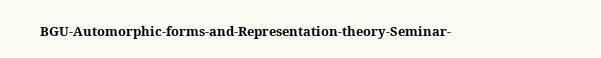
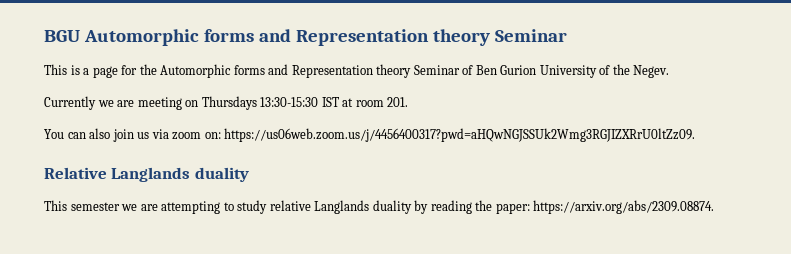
[40,26,451,39] BGU-Automorphic-forms-and-Representation-theory-Seminar- -> [44,29,567,46] [44,64,670,78] [44,96,409,110] [44,128,696,142] [44,167,249,182] [44,200,715,214] BGU Automorphic forms and Representation theory Seminar // This is a page for the Automorphic forms and Representation theory Seminar of Ben Gurion University of the Negev. // Currently we are meeting on Thursdays 13:30-15:30 IST at room 201. // You can also join us via zoom on: https://us06web.zoom.us/j/4456400317?pwd=aHQwNGJSSUk2Wmg3RGJIZXRrU0ltZz09. // Relative Langlands duality // This semester we are attempting to study relative Langlands duality by reading the paper: https://arxiv.org/abs/2309.08874.

